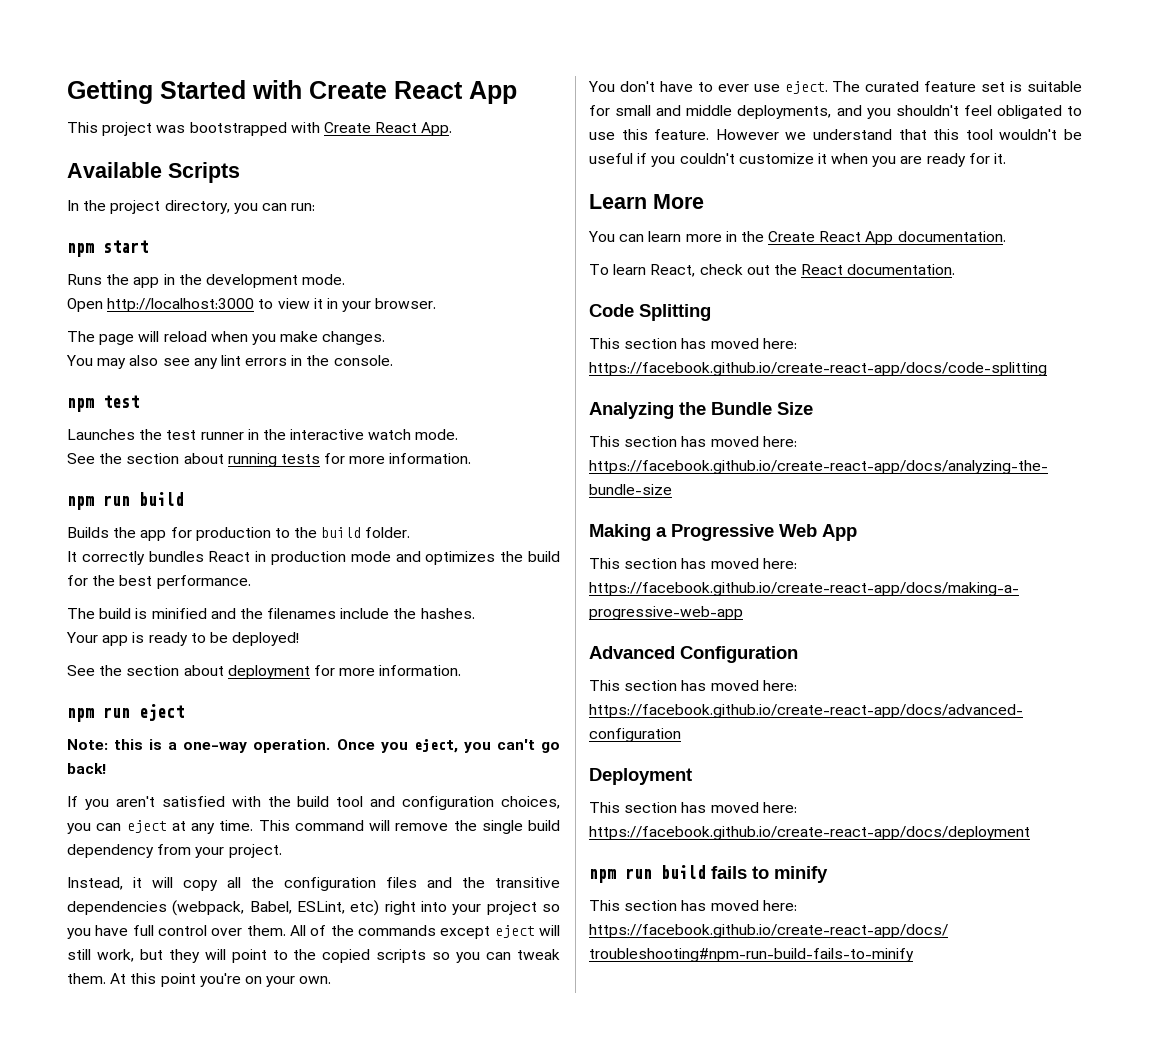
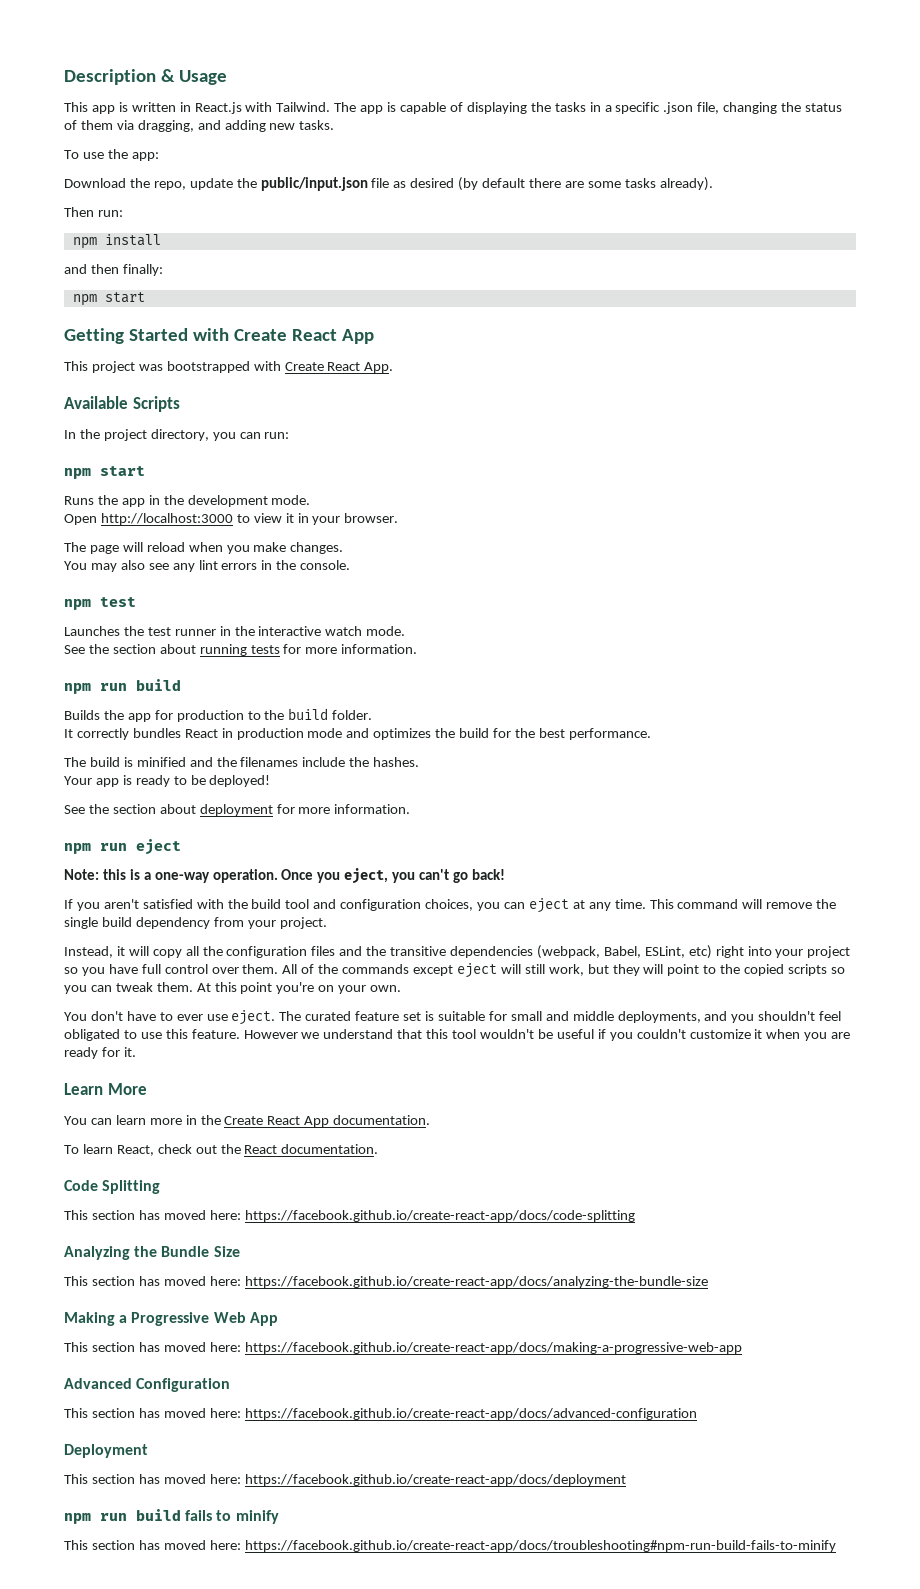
(67, 92) none -> [64,69,227,85] [64,102,843,114] [64,120,335,132] [64,149,159,161] [64,177,713,191] [64,207,123,217] [72,234,161,249] [64,264,163,276] [72,292,145,306] Description & Usage // This app is written in React.js with Tailwind. The app is capable of displaying the tasks in a specific .json file, changing the status of them via dragging, and adding new tasks. // To use the app: // Download the repo, update the public/input.json file as desired (by default there are some tasks already). // Then run: // npm install // and then finally: // npm start //

